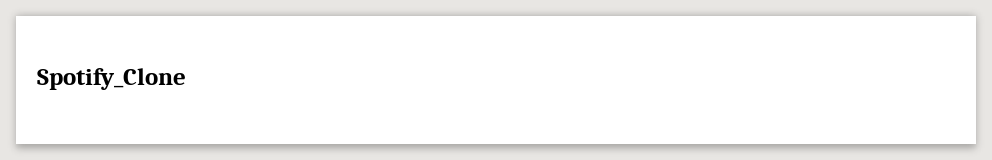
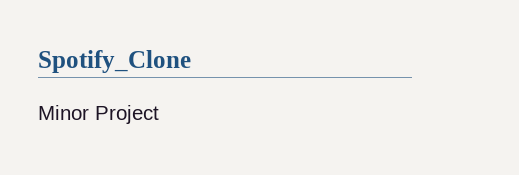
(186, 79) none -> [38,105,159,124] // Minor Project

